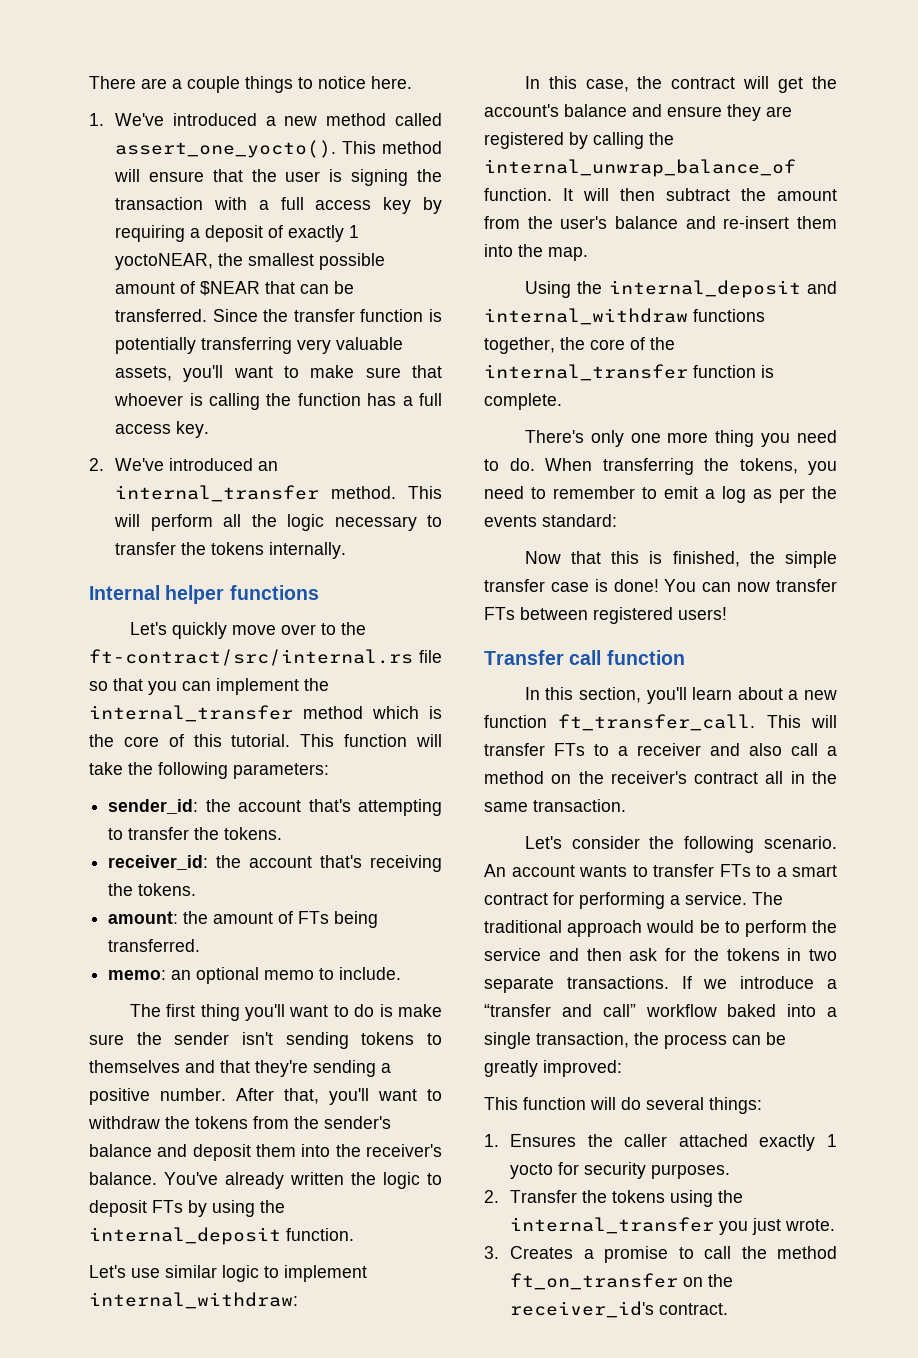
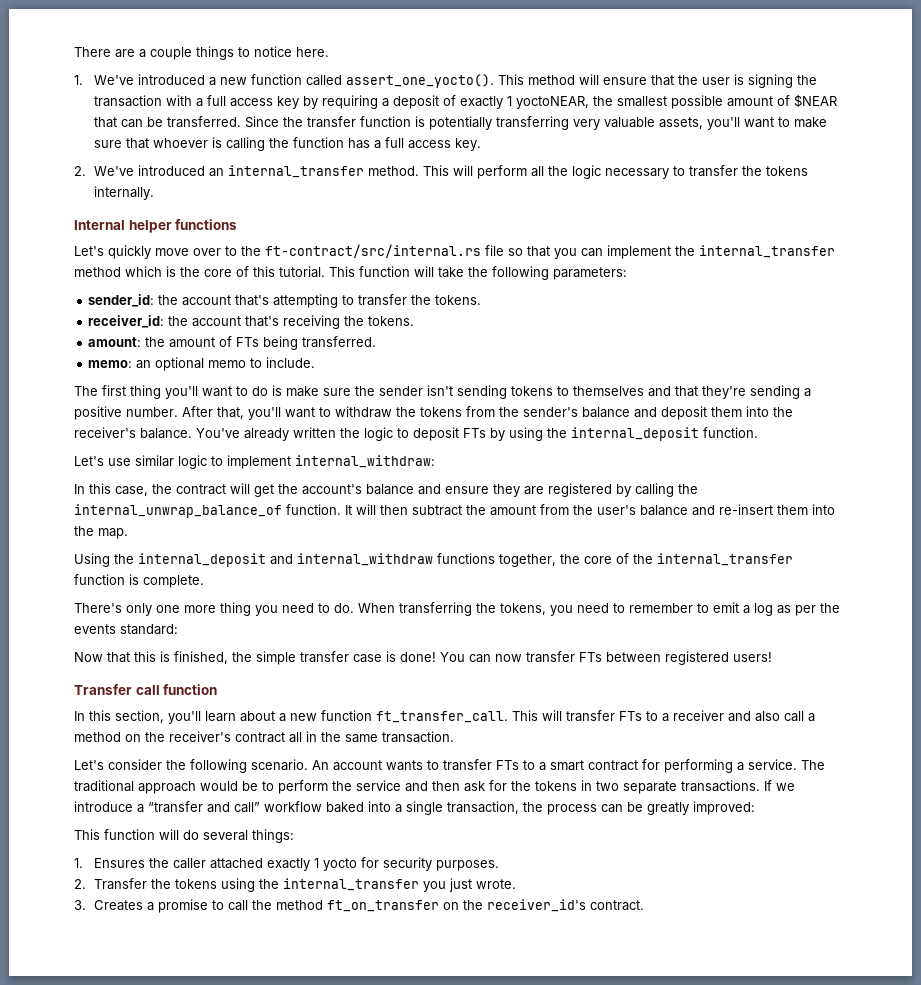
[326,113,387,126] method -> [250,74,302,85] function

